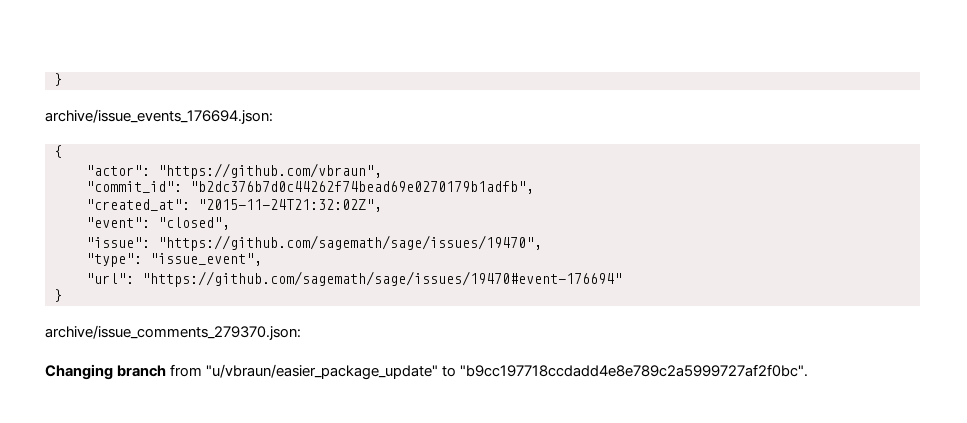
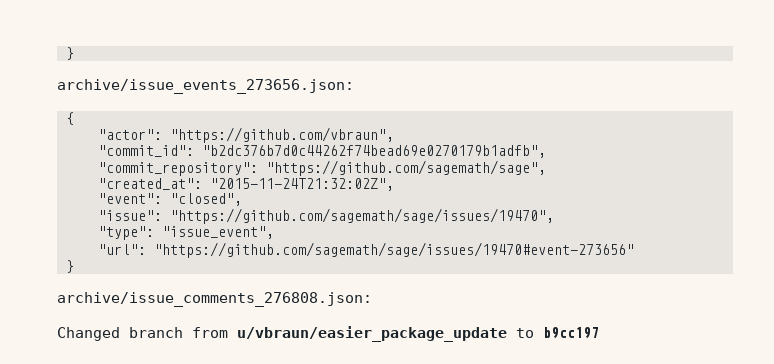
[54,73,62,86] [45,109,273,124] } // archive/issue_events_176694.json: -> [65,47,74,60] [57,79,354,94] } // archive/issue_events_273656.json:
(534, 187) none -> [97,160,546,176] // "commit_repository": "https://github.com/sagemath/sage",
[142,271,622,287] [54,289,62,302] [45,325,301,340] [45,364,809,380] "https://github.com/sagemath/sage/issues/19470#event-176694" // } // archive/issue_comments_279370.json: // Changing branch from "u/vbraun/easier_package_update" to "b9cc197718ccdadd4e8e789c2a5999727af2f0bc". -> [153,242,634,258] [65,260,74,273] [57,292,372,307] [57,326,599,342] "https://github.com/sagemath/sage/issues/19470#event-273656" // } // archive/issue_comments_276808.json: // Changed branch from u/vbraun/easier_package_update to b9cc197

